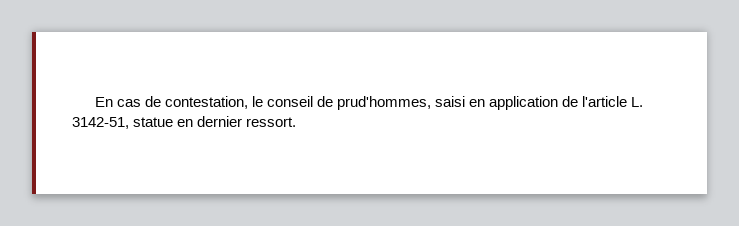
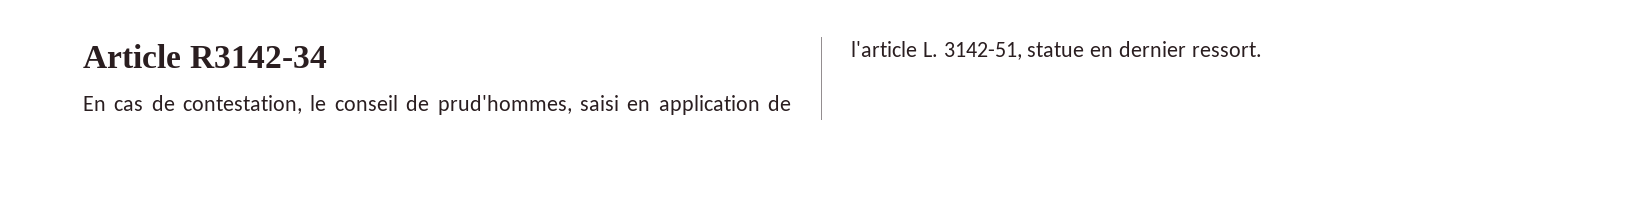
(94, 102) none -> [83,44,328,68] Article R3142-34 //

